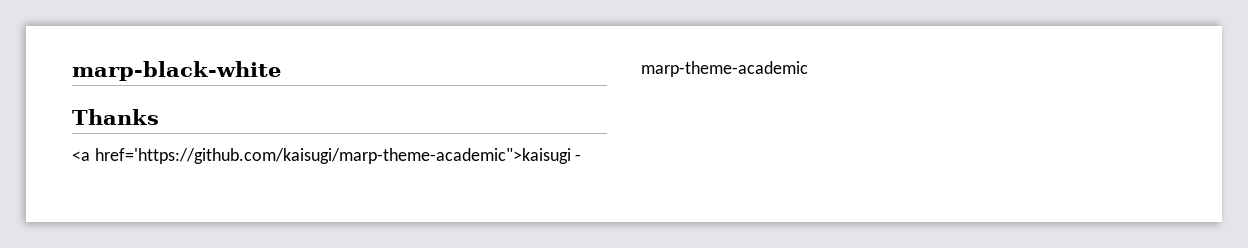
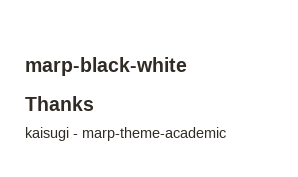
[72,148,571,164] <a href='https://github.com/kaisugi/marp-theme-academic">kaisugi -> [25,127,69,141] kaisugi

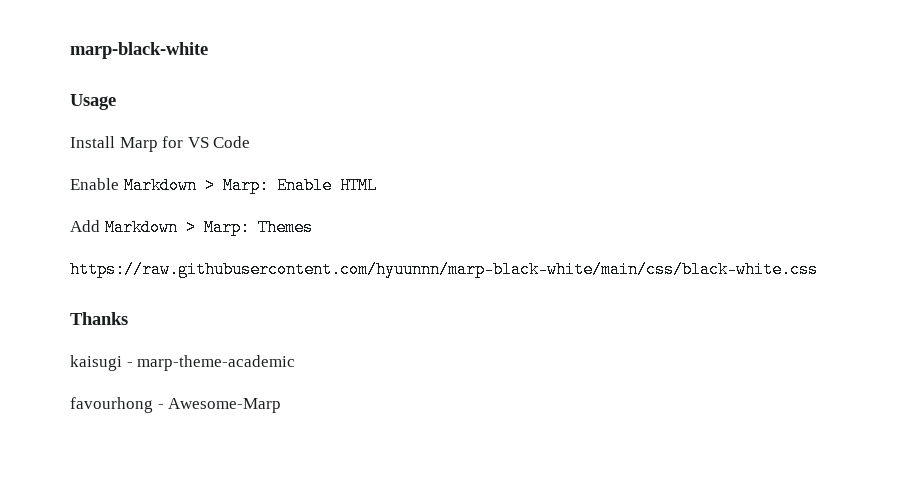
(187, 66) none -> [70,94,116,110] [70,136,251,152] [70,177,377,194] [70,219,313,236] [70,261,818,278] // Usage // Install Marp for VS Code // Enable Markdown > Marp: Enable HTML // Add Markdown > Marp: Themes // https://raw.githubusercontent.com/hyuunnn/marp-black-white/main/css/black-white.css
(226, 134) none -> [70,397,282,413] // favourhong - Awesome-Marp

